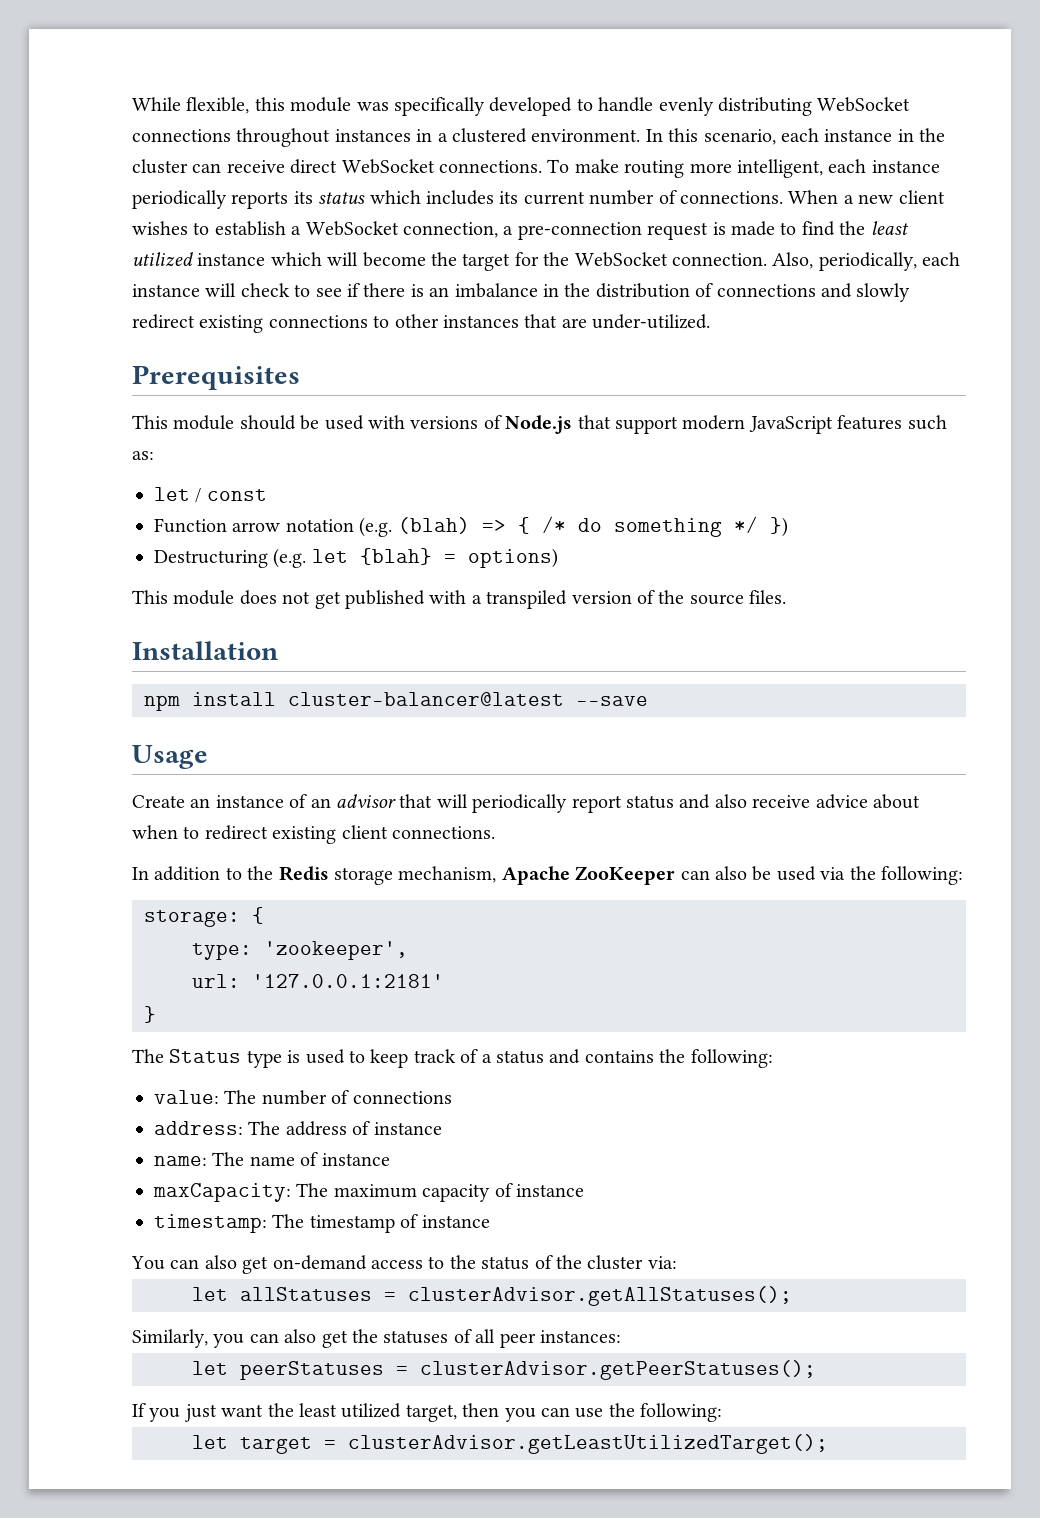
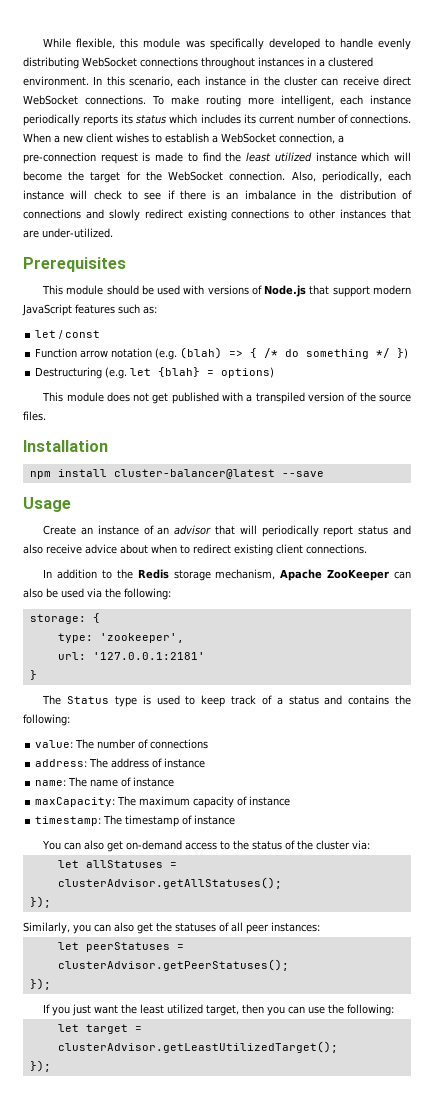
(792, 1296) none -> [29,896,51,908] // });
(816, 1370) none -> [29,978,51,990] // });
(828, 1444) none -> [29,1060,51,1072] // });

